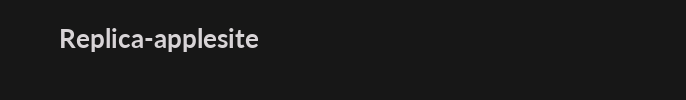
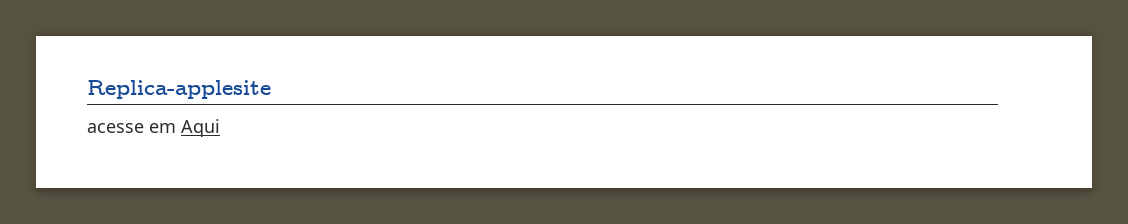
(259, 40) none -> [87,119,220,137] // acesse em Aqui

